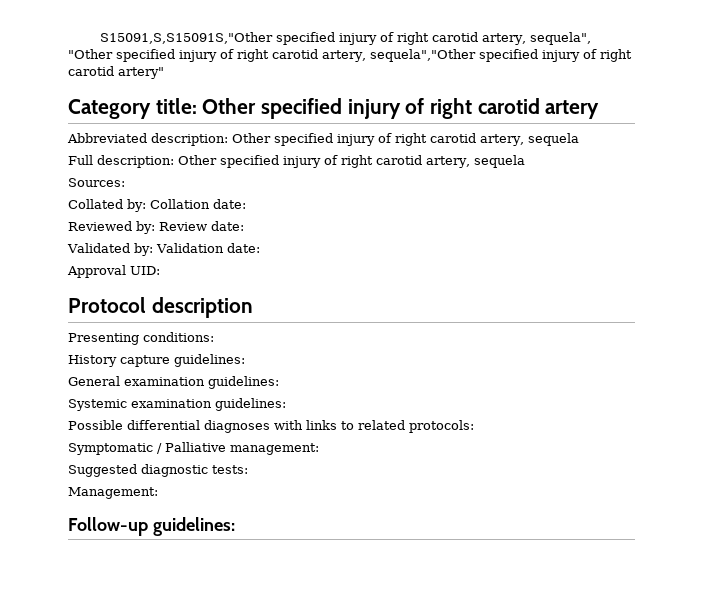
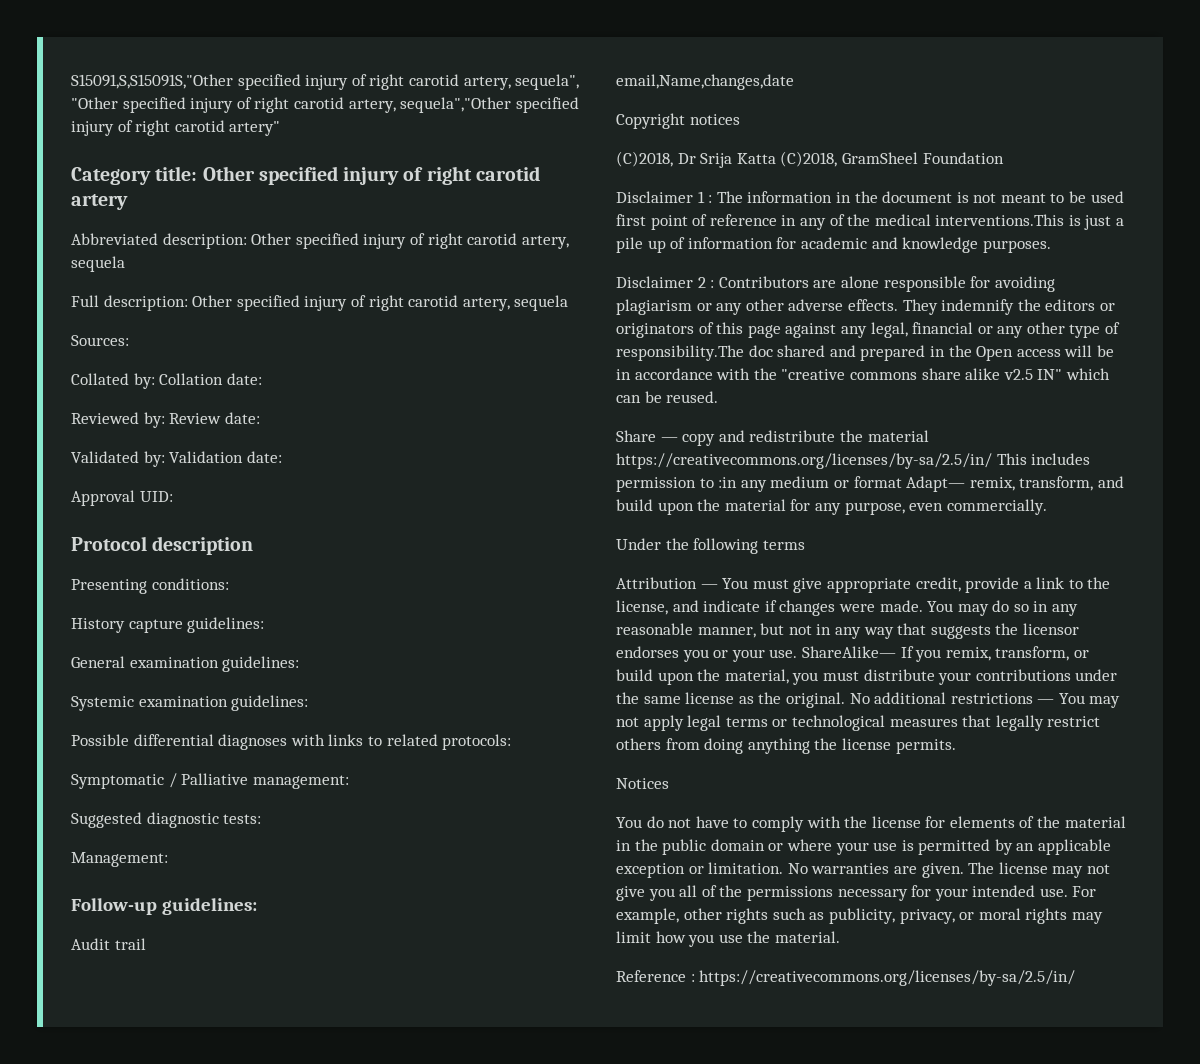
(235, 526) none -> [71,938,146,950] [616,74,794,90] [616,113,740,129] [616,151,1004,168] [616,191,1124,203] [616,214,1125,230] [616,237,1051,253] [616,276,1055,292] [616,299,1115,315] [616,322,1121,338] [616,345,1114,361] [616,368,1110,380] [616,391,719,403] [616,430,929,446] [616,453,1091,469] [616,476,1124,492] [616,499,1047,515] [616,538,805,554] [616,577,1111,593] [616,600,1079,616] [616,623,1079,639] [616,646,1089,662] [616,669,1118,685] [616,692,1121,708] [616,715,1101,731] [616,738,956,754] [616,778,669,789] [616,816,1126,832] [616,839,1112,855] [616,862,1110,878] [616,885,1097,901] [616,908,1103,924] [616,931,840,947] [616,970,1076,986] // Audit trail // email,Name,changes,date // Copyright notices // (C)2018, Dr Srija Katta (C)2018, GramSheel Foundation // Disclaimer 1 : The information in the document is not meant to be used first point of reference in any of the medical interventions.This is just a pile up of information for academic and knowledge purposes. // Disclaimer 2 : Contributors are alone responsible for avoiding plagiarism or any other adverse effects. They indemnify the editors or originators of this page against any legal, financial or any other type of responsibility.The doc shared and prepared in the Open access will be in accordance with the "creative commons share alike v2.5 IN" which can be reused. // Share — copy and redistribute the material https://creativecommons.org/licenses/by-sa/2.5/in/ This includes permission to :in any medium or format Adapt— remix, transform, and build upon the material for any purpose, even commercially. // Under the following terms // Attribution — You must give appropriate credit, provide a link to the license, and indicate if changes were made. You may do so in any reasonable manner, but not in any way that suggests the licensor endorses you or your use. ShareAlike— If you remix, transform, or build upon the material, you must distribute your contributions under the same license as the original. No additional restrictions — You may not apply legal terms or technological measures that legally restrict others from doing anything the license permits. // Notices // You do not have to comply with the license for elements of the material in the public domain or where your use is permitted by an applicable exception or limitation. No warranties are given. The license may not give you all of the permissions necessary for your intended use. For example, other rights such as publicity, privacy, or moral rights may limit how you use the material. // Reference : https://creativecommons.org/licenses/by-sa/2.5/in/

